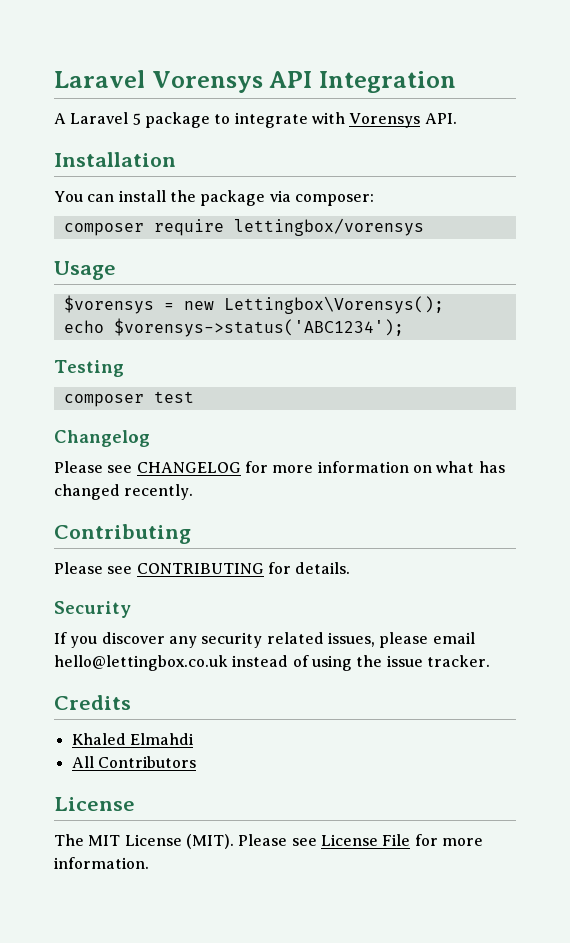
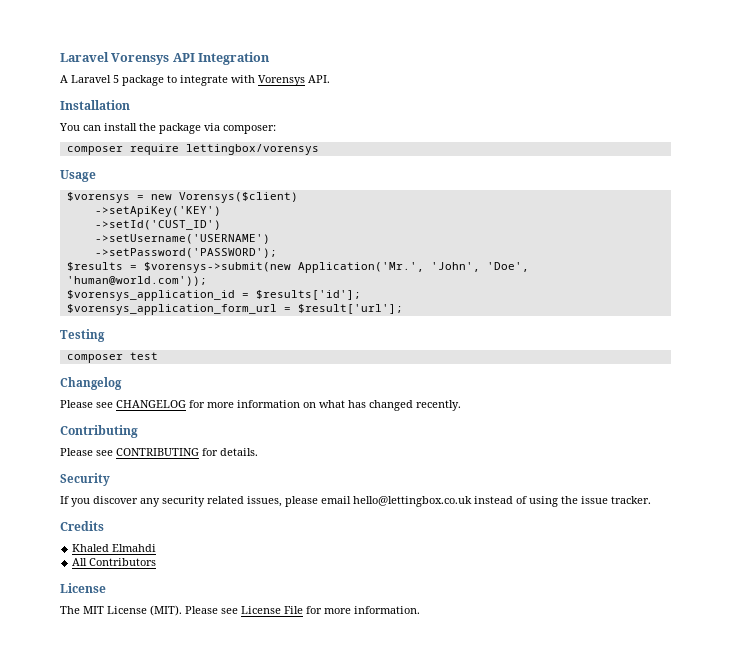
[223,296,444,314] [63,318,404,337] Lettingbox\Vorensys(); // echo $vorensys->status('ABC1234'); -> [178,192,298,203] [94,206,221,217] [94,220,221,230] [94,234,270,244] [94,248,277,258] [66,262,529,273] [66,276,207,286] [66,290,361,301] [66,304,403,315] Vorensys($client) // ->setApiKey('KEY') // ->setId('CUST_ID') // ->setUsername('USERNAME') // ->setPassword('PASSWORD'); // $results = $vorensys->submit(new Application('Mr.', 'John', 'Doe', 'human@world.com')); // $vorensys_application_id = $results['id']; // $vorensys_application_form_url = $result['url'];

